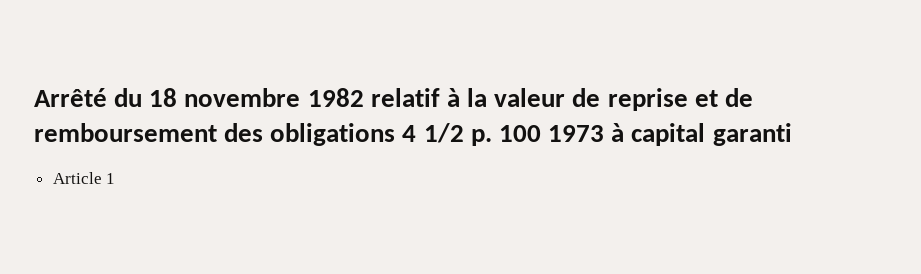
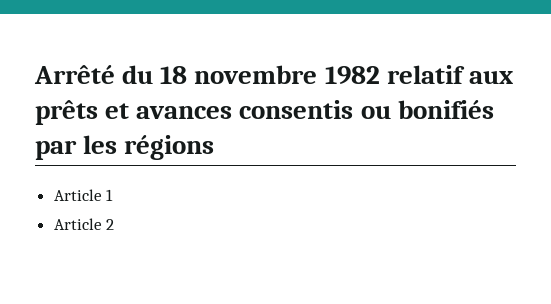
[446,88,753,111] [34,123,792,146] à la valeur de reprise et de remboursement des obligations 4 1/2 p. 100 1973 à capital garanti -> [468,71,513,84] [35,100,494,125] [35,135,215,160] aux prêts et avances consentis ou bonifiés par les régions
(116, 178) none -> [53,218,115,230] // Article 2

